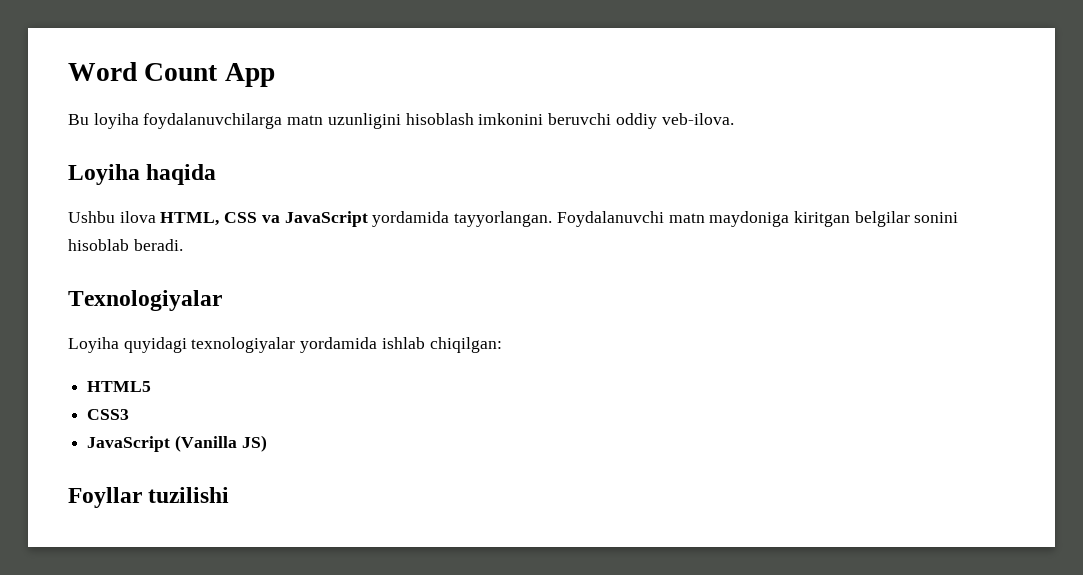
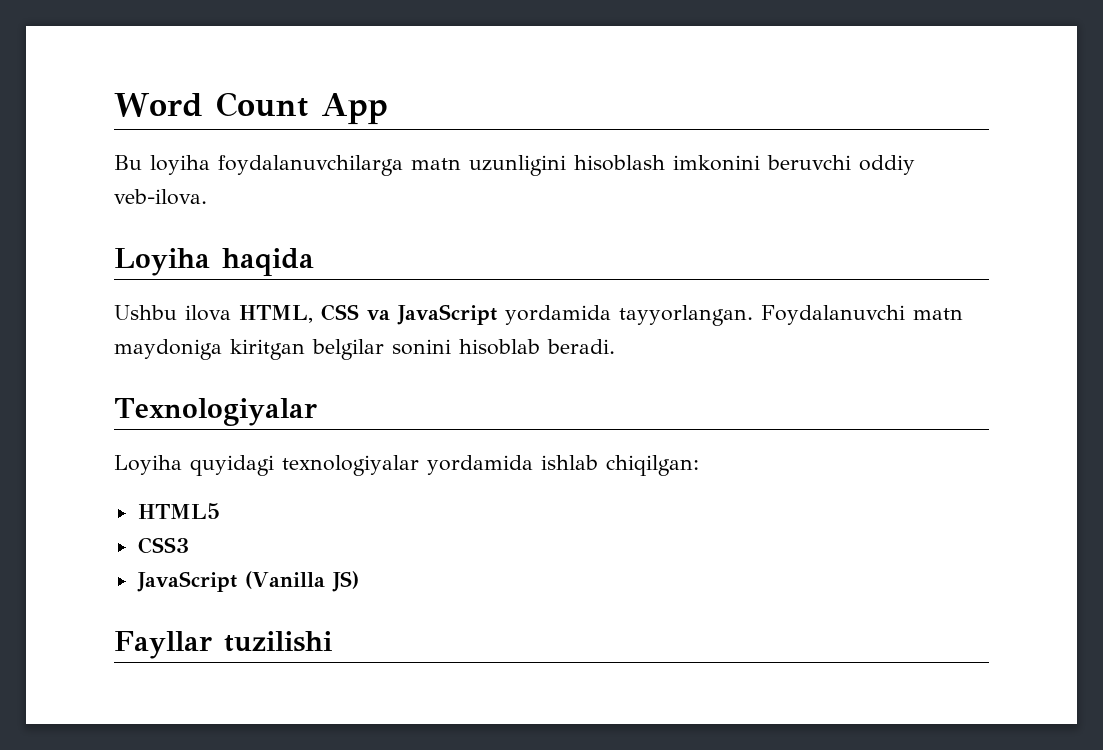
[68,487,142,508] Foyllar -> [114,631,212,659] Fayllar

